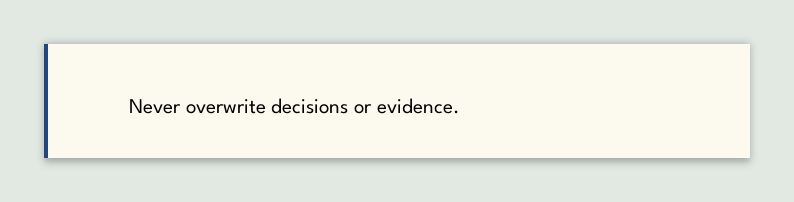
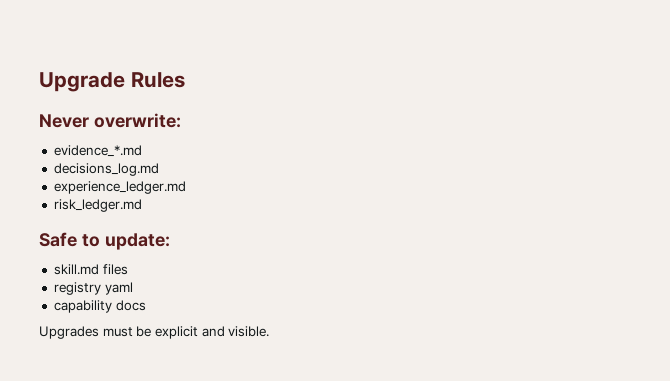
[129,98,460,114] Never overwrite decisions or evidence. -> [39,72,185,92] [39,113,181,128] [53,145,142,157] [53,163,159,176] [53,181,186,194] [53,199,142,212] [39,232,170,250] [53,264,128,275] [53,282,133,295] [53,300,146,313] [39,326,270,339] Upgrade Rules // Never overwrite: // evidence_*.md // decisions_log.md // experience_ledger.md // risk_ledger.md // Safe to update: // skill.md files // registry yaml // capability docs // Upgrades must be explicit and visible.

